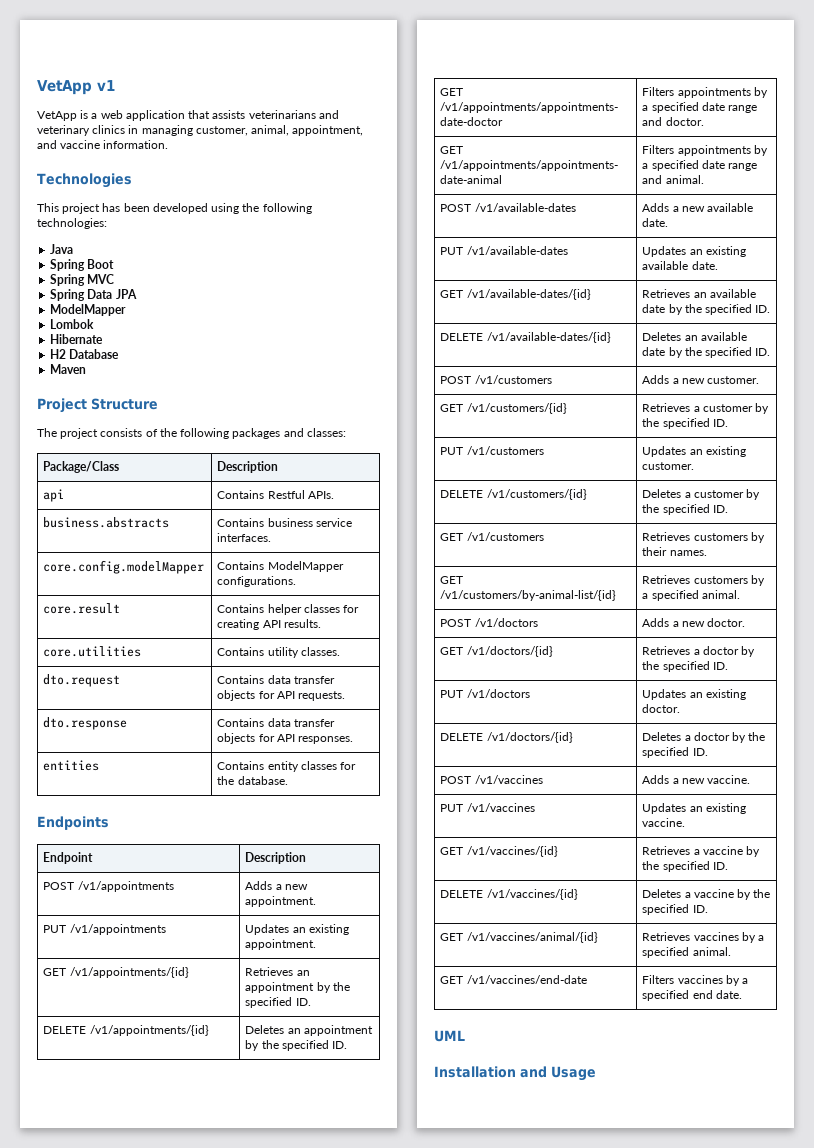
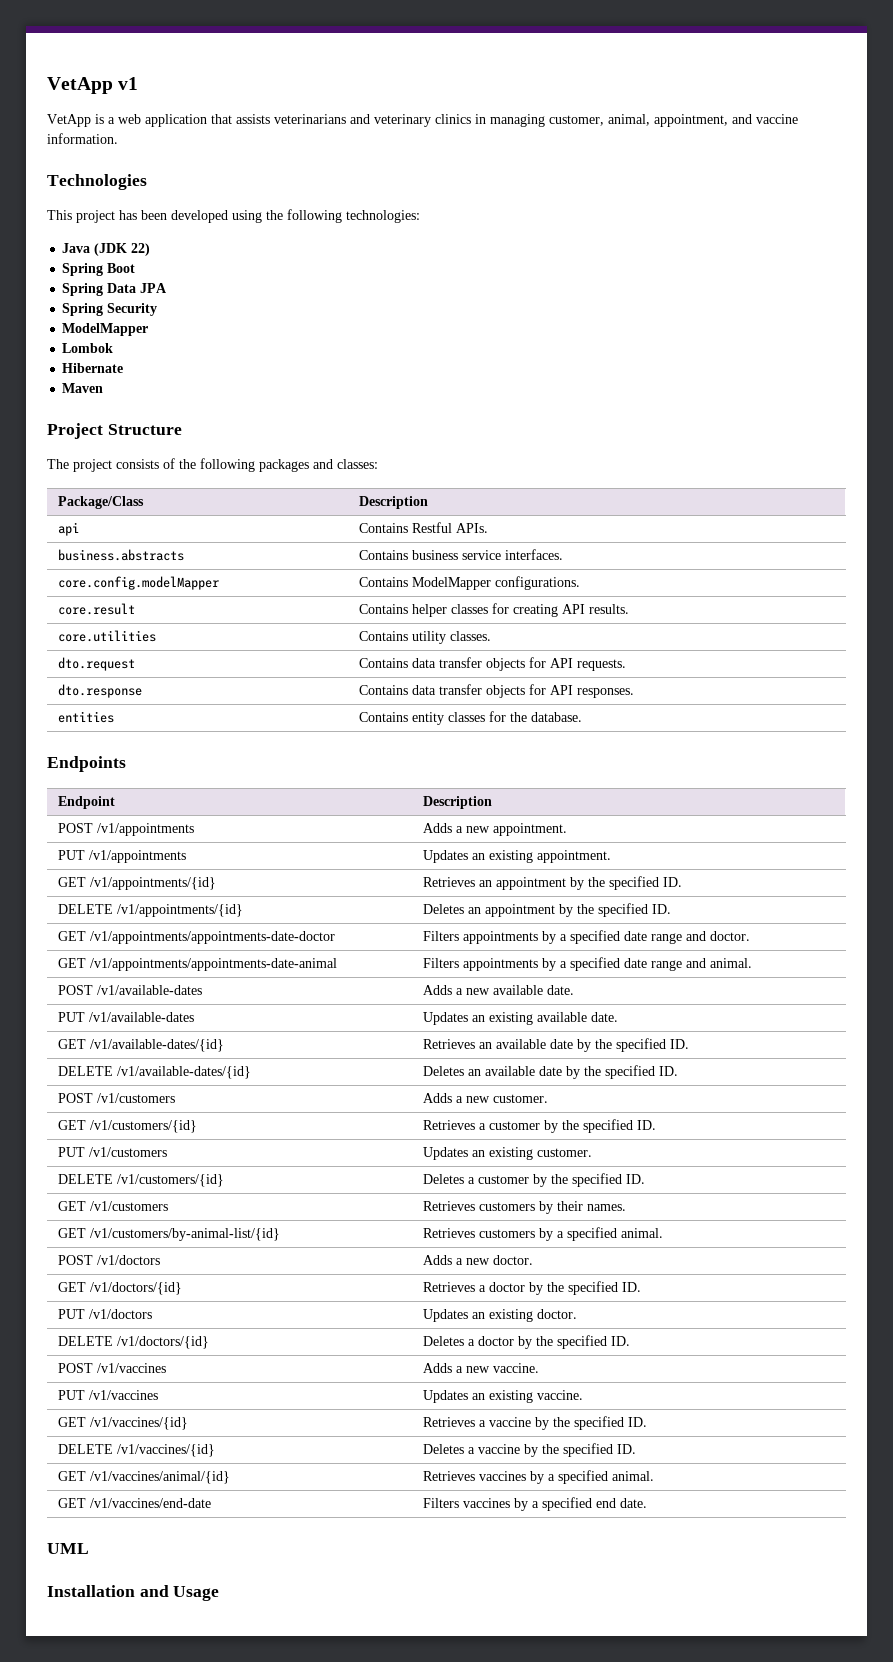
(74, 249) none -> [94,243,151,256] (JDK 22)
[87,274,115,284] [50,289,137,301] MVC // Spring Data JPA -> [107,283,168,293] [62,303,158,316] Data JPA // Spring Security
[50,349,120,359] // H2 Database -> (124, 368) none

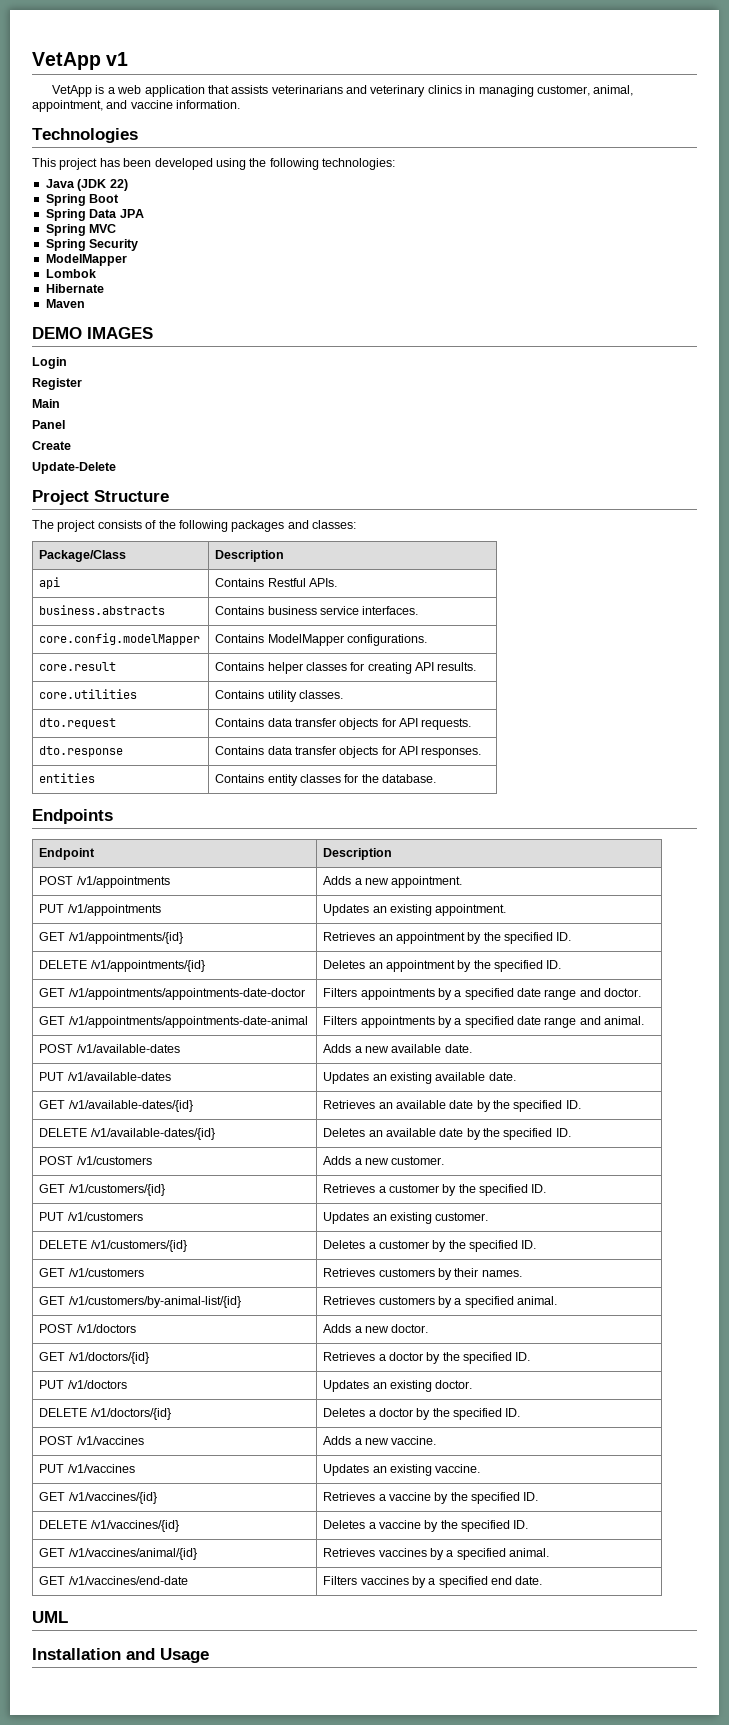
(168, 288) none -> [45,224,117,236] // Spring MVC
(104, 388) none -> [32,327,153,339] [32,357,67,369] [32,378,82,390] [32,399,60,408] [32,420,65,429] [32,441,71,450] [32,462,116,474] // DEMO IMAGES // Login // Register // Main // Panel // Create // Update-Delete

